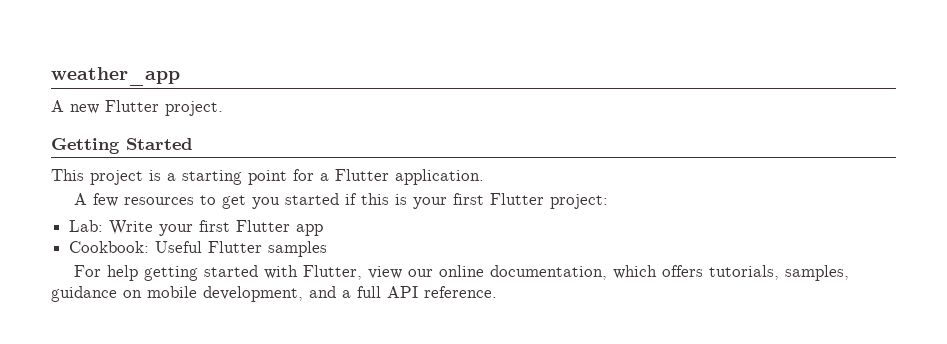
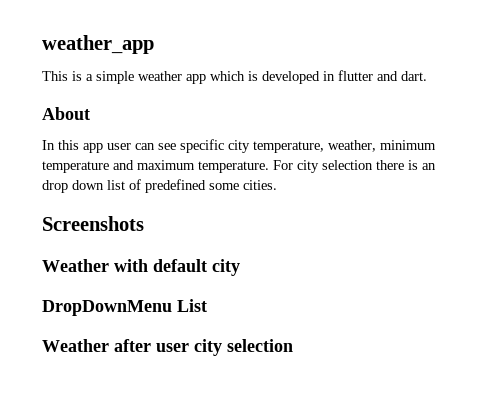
[51,100,223,116] [51,138,192,154] // A new Flutter project. // Getting Started -> (154, 44) none
[90,170,143,185] project -> (68, 76) none
[182,169,484,185] [74,193,609,209] [69,220,324,236] [69,241,328,257] [74,265,850,281] [51,286,497,302] starting point for a Flutter application. // A few resources to get you started if this is your first Flutter project: // Lab: Write your first Flutter app // Cookbook: Useful Flutter samples // For help getting started with Flutter, view our online documentation, which offers tutorials, samples, guidance on mobile development, and a full API reference. -> [96,70,427,84] [42,107,90,120] [42,139,436,153] [42,160,436,173] [42,179,277,193] [42,216,144,231] [42,259,240,276] [42,299,207,316] [42,339,293,356] simple weather app which is developed in flutter and dart. // About // In this app user can see specific city temperature, weather, minimum temperature and maximum temperature. For city selection there is an drop down list of predefined some cities. // Screenshots // Weather with default city // DropDownMenu List // Weather after user city selection

